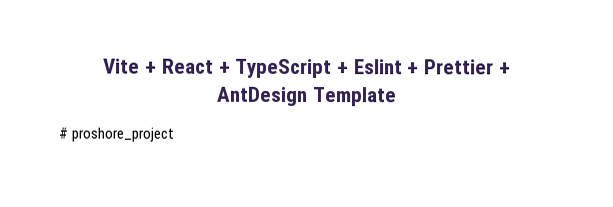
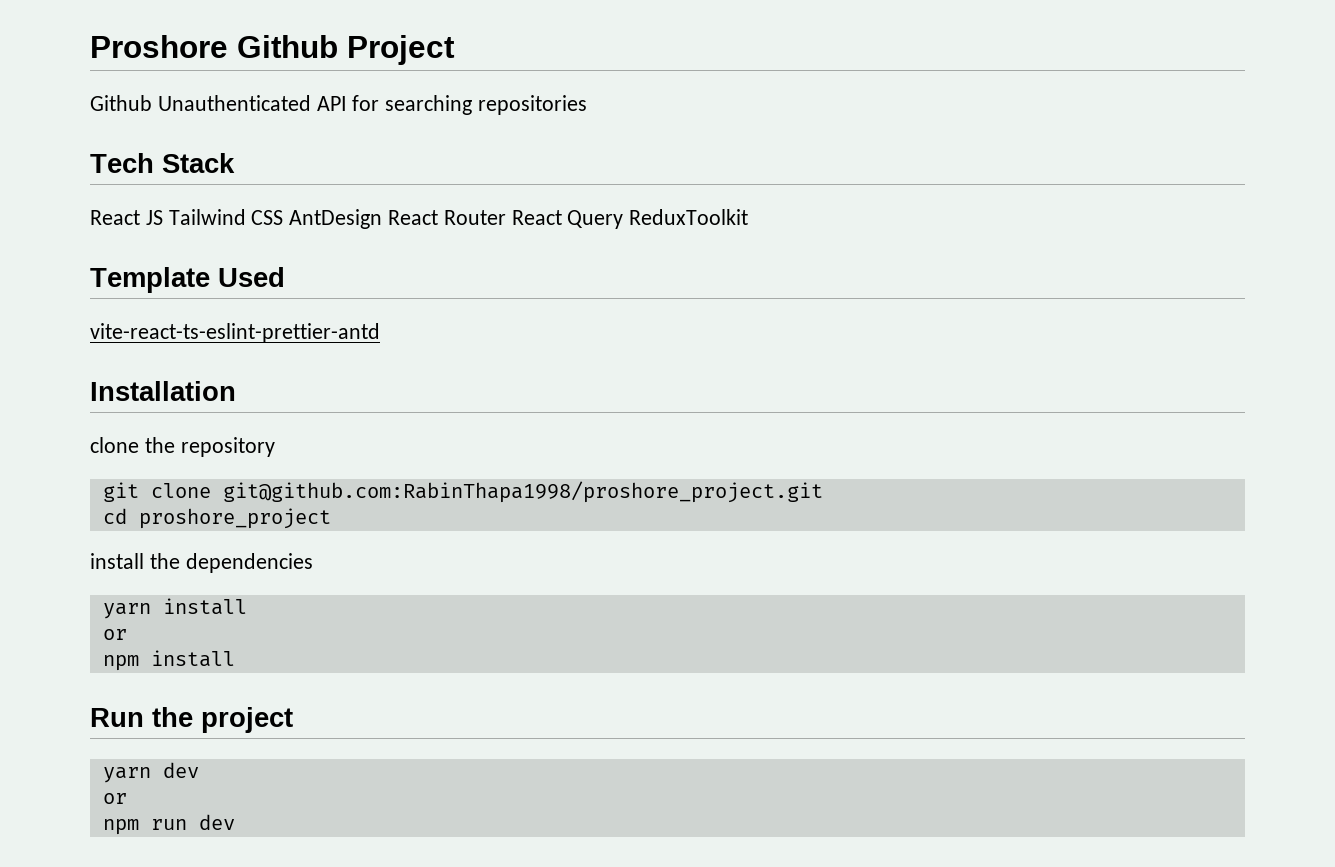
[103,58,511,79] [216,86,397,107] [58,127,175,142] Vite + React + TypeScript + Eslint + Prettier + AntDesign Template // # proshore_project -> [90,35,455,65] [90,95,588,115] [90,153,235,173] [90,209,749,229] [90,267,285,293] [90,323,380,343] [90,381,236,401] [90,437,275,457] [102,481,823,503] [102,508,331,529] [90,553,313,573] [102,598,247,619] [102,629,127,640] [102,650,235,671] [90,707,293,733] [102,762,199,783] [102,793,127,804] [102,814,235,835] Proshore Github Project // Github Unauthenticated API for searching repositories // Tech Stack // React JS Tailwind CSS AntDesign React Router React Query ReduxToolkit // Template Used // vite-react-ts-eslint-prettier-antd // Installation // clone the repository // git clone git@github.com:RabinThapa1998/proshore_project.git // cd proshore_project // install the dependencies // yarn install // or // npm install // Run the project // yarn dev // or // npm run dev

